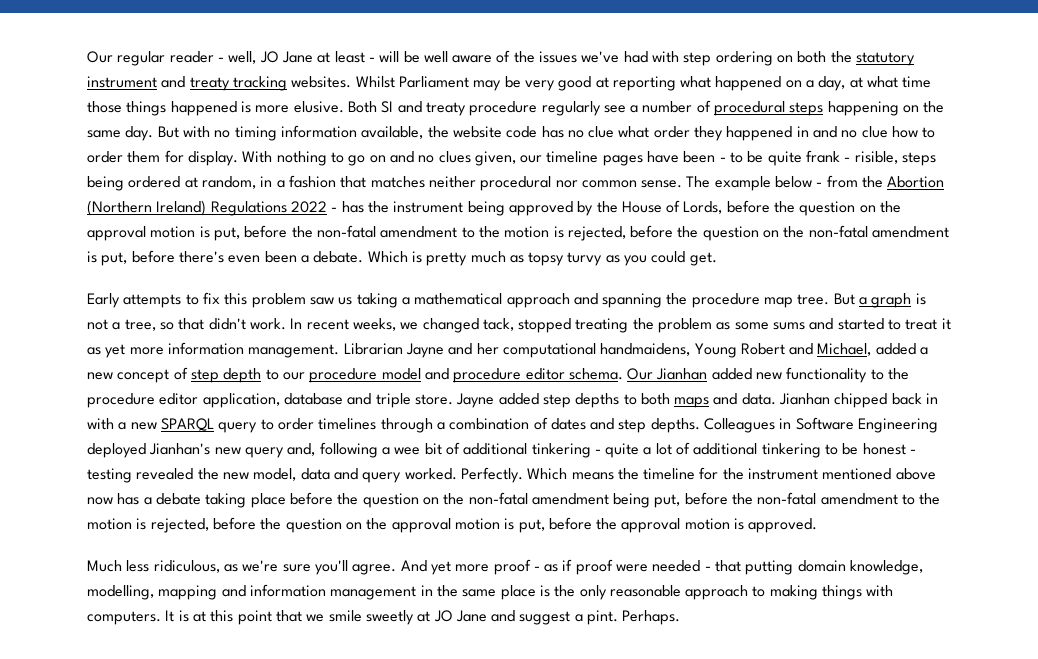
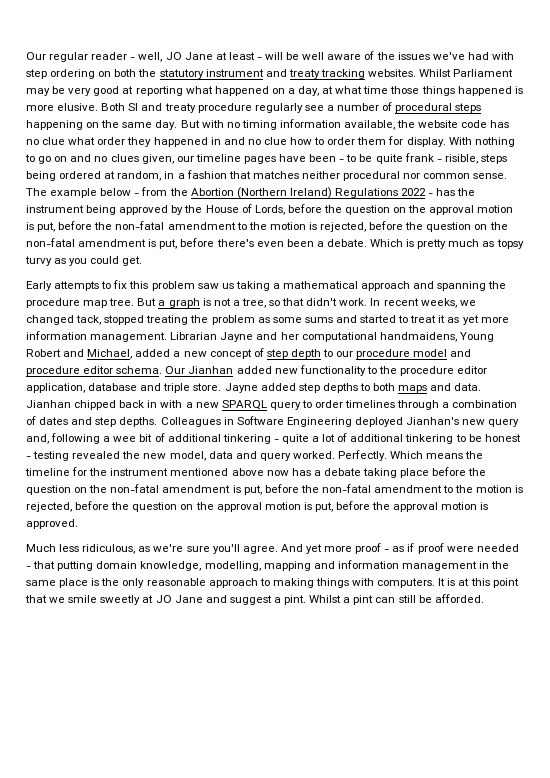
[613,493,651,508] being -> [232,485,241,493] is
[622,610,681,625] Perhaps. -> [309,594,484,605] Whilst a pint can still be afforded.

